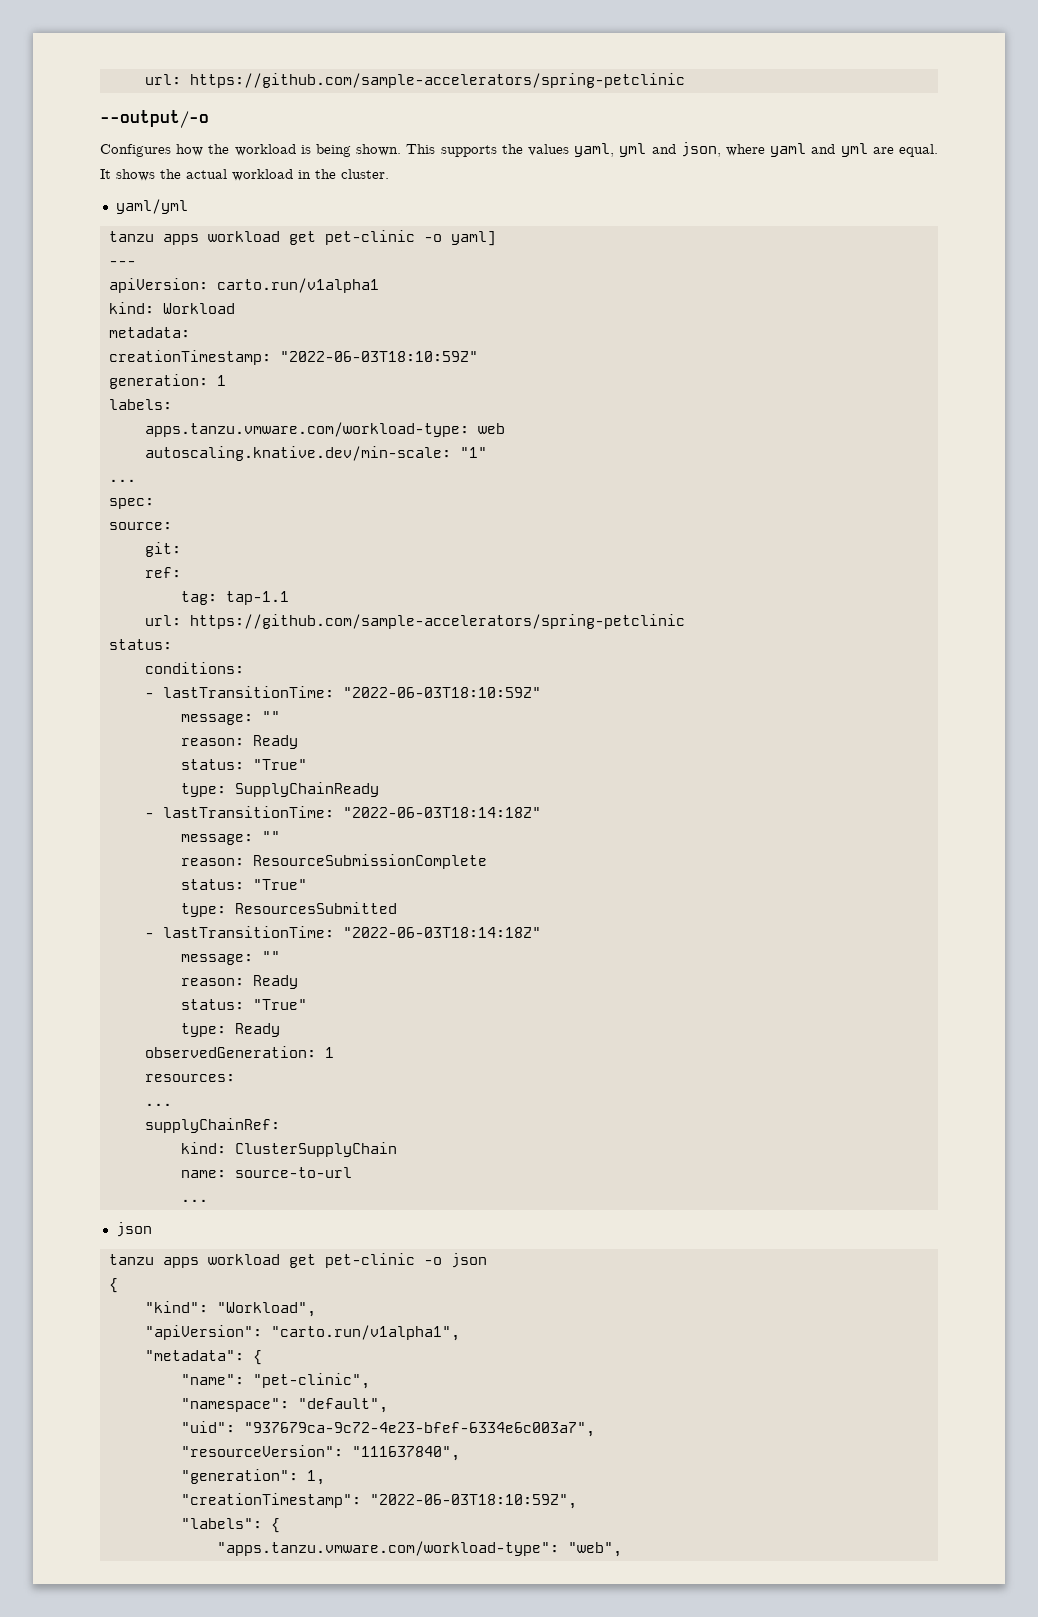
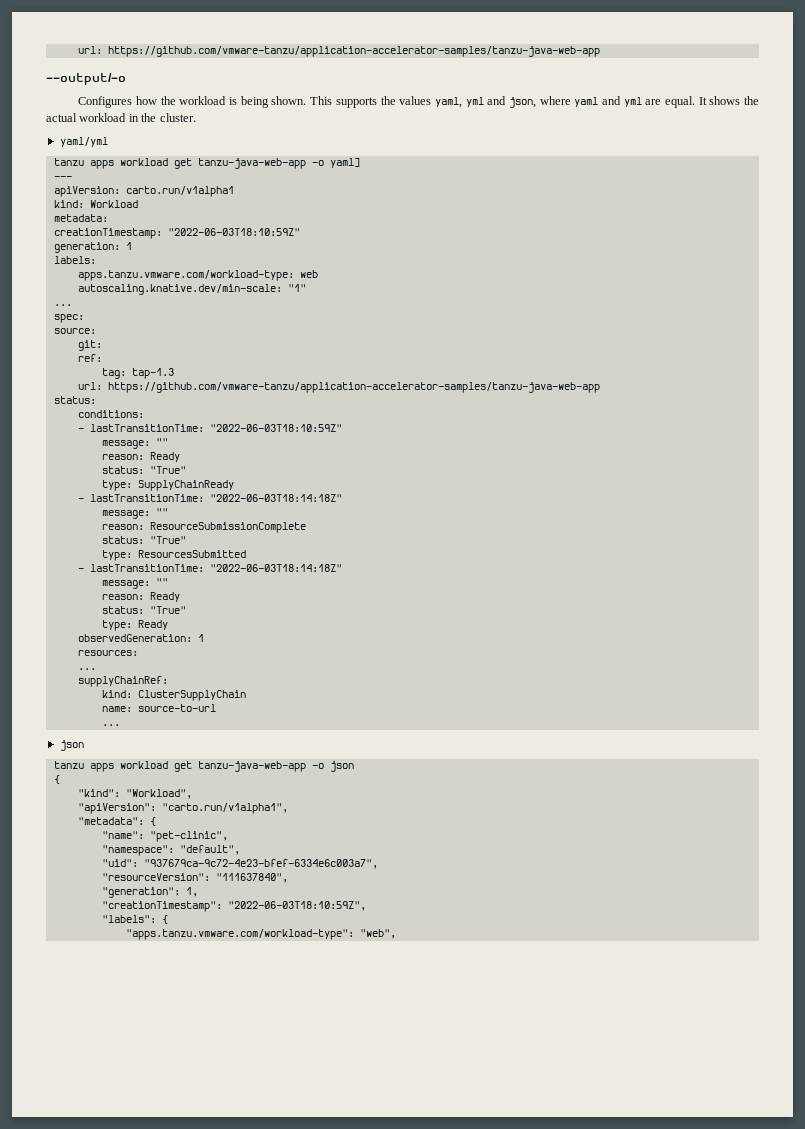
[144,73,685,88] url: https://github.com/sample-accelerators/spring-petclinic -> [77,46,600,57] url: https://github.com/vmware-tanzu/application-accelerator-samples/tanzu-java-web-app
[324,230,415,245] pet-clinic -> [197,158,306,169] tanzu-java-web-app
[225,591,289,605] [144,614,685,629] tap-1.1 // url: https://github.com/sample-accelerators/spring-petclinic -> [131,368,174,379] [77,382,600,393] tap-1.3 // url: https://github.com/vmware-tanzu/application-accelerator-samples/tanzu-java-web-app
[324,1253,415,1268] pet-clinic -> [197,761,306,772] tanzu-java-web-app

